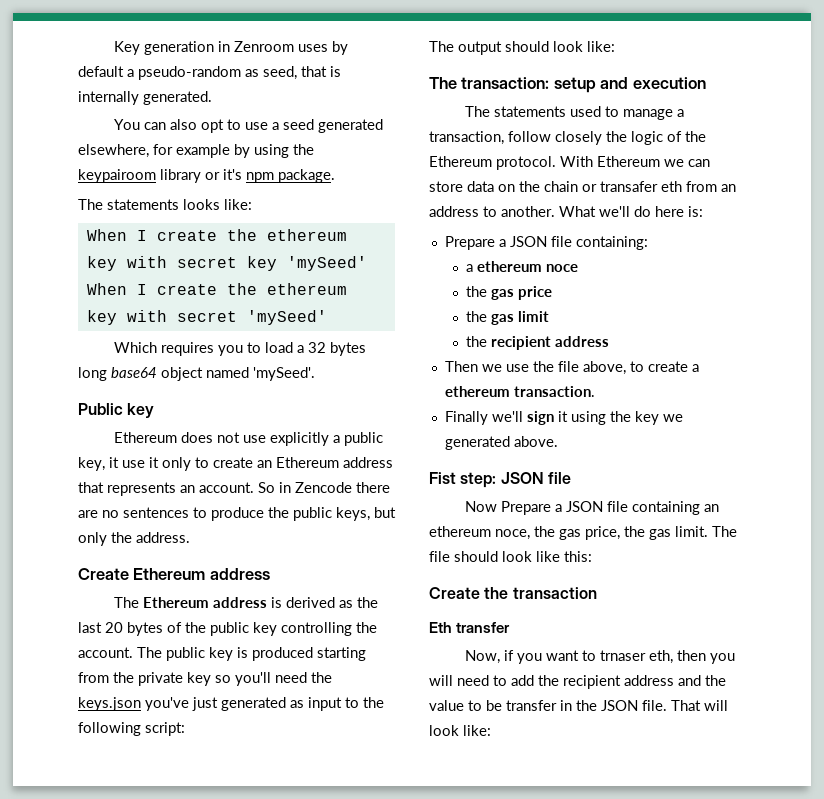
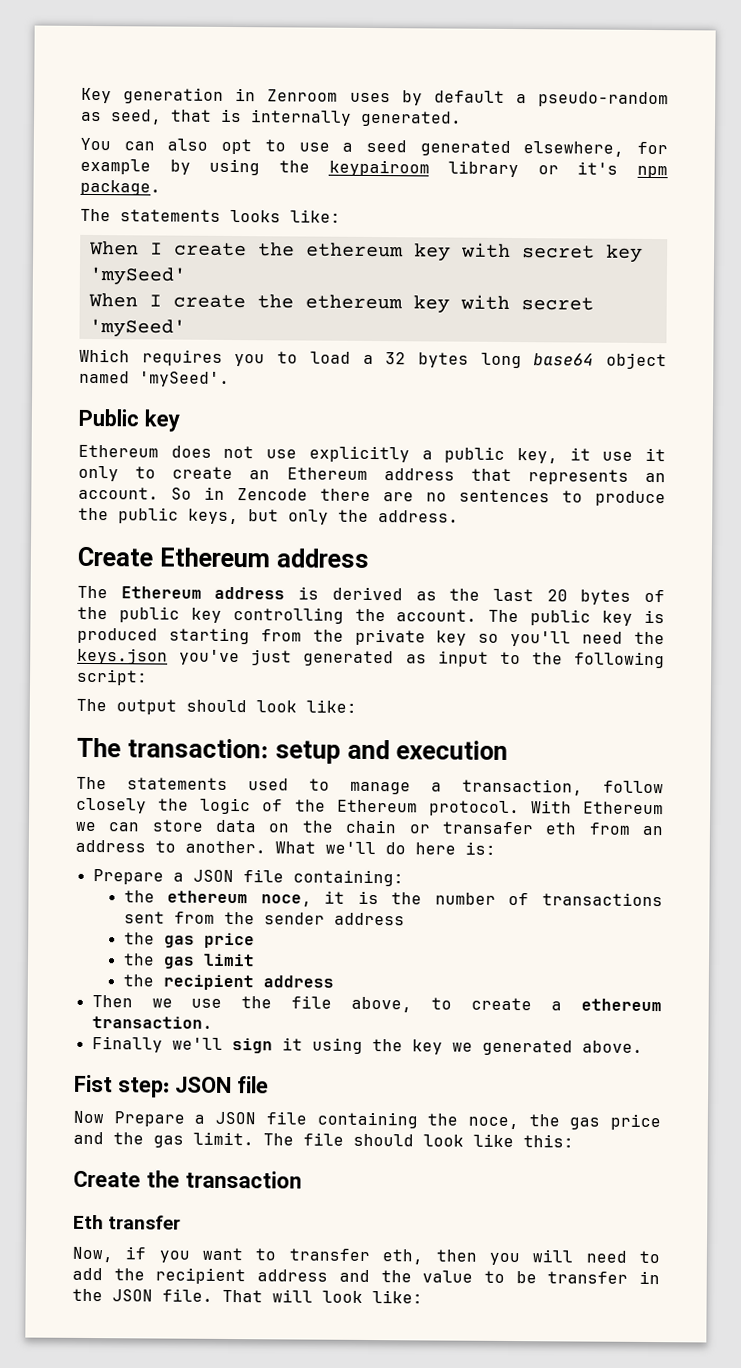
[466,261,579,272] a ethereum noce -> [123,890,663,907] [123,911,405,926] the ethereum noce, it is the number of transactions sent from the sender address
[703,504,719,512] [429,526,491,537] an ethereum -> [427,1113,459,1126] the
[585,526,620,540] price, -> [610,1113,661,1131] [73,1131,104,1145] price and
[599,650,646,661] trnaser -> [288,1248,370,1262] transfer

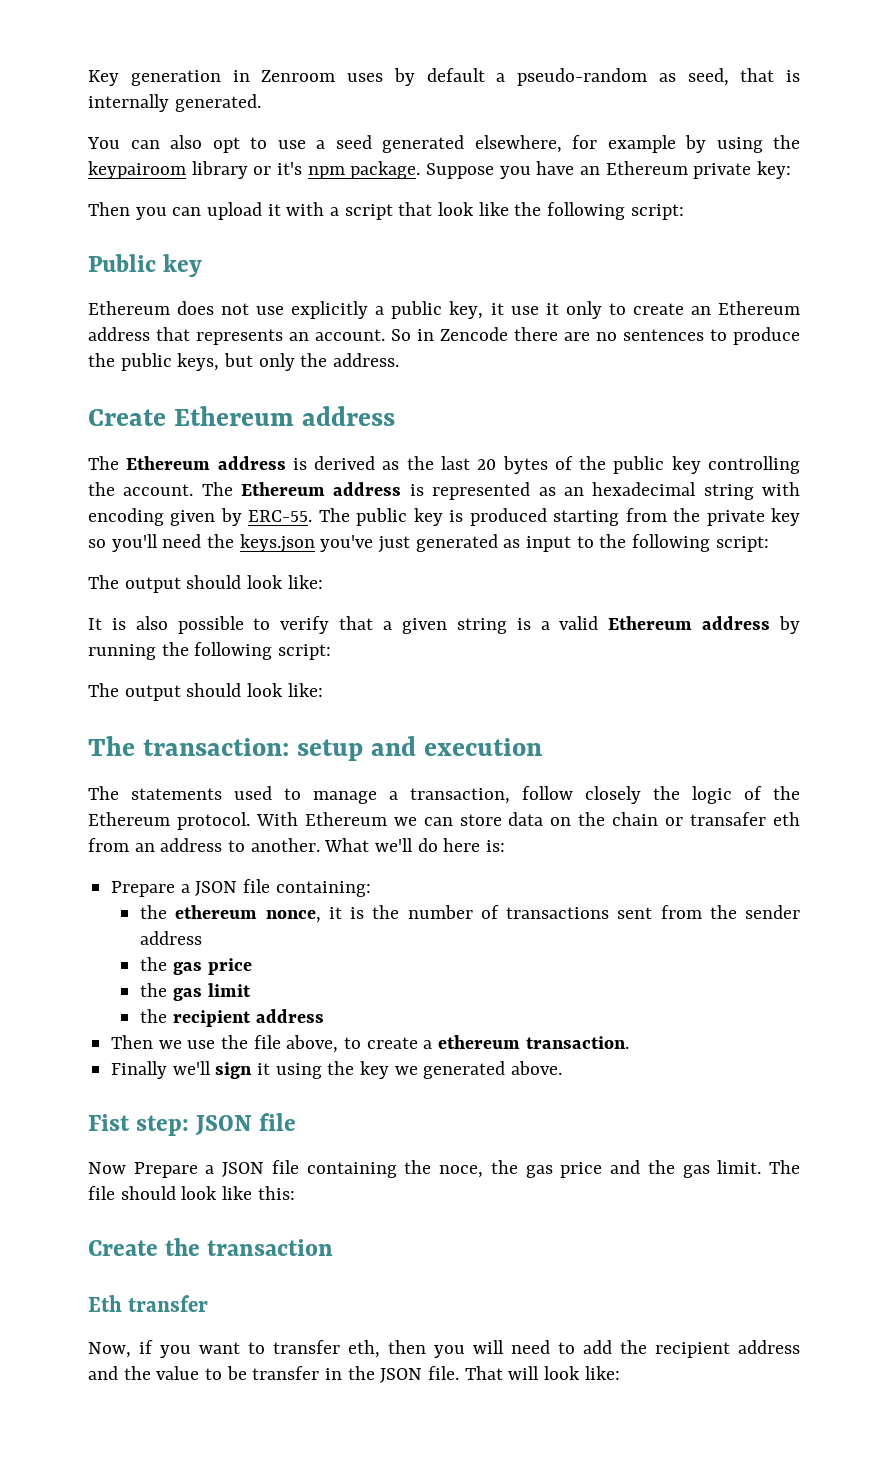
[80,208,341,223] [88,240,643,263] [88,266,186,286] [87,292,594,314] [88,318,186,338] [79,348,667,370] [79,370,230,387] // The statements looks like: // When I create the ethereum key with secret key 'mySeed' // When I create the ethereum key with secret 'mySeed' // Which requires you to load a 32 bytes long base64 object named 'mySeed'. -> [426,161,792,179] [88,202,684,220] Suppose you have an Ethereum private key: // Then you can upload it with a script that look like the following script:
(520, 616) none -> [241,482,801,500] [88,508,350,526] Ethereum address is represented as an hexadecimal string with encoding given by ERC-55. The
(357, 706) none -> [88,616,800,634] [88,642,332,660] [88,683,323,701] // It is also possible to verify that a given string is a valid Ethereum address by running the following script: // The output should look like:
[260,894,312,907] noce, -> [265,910,321,923] nonce,

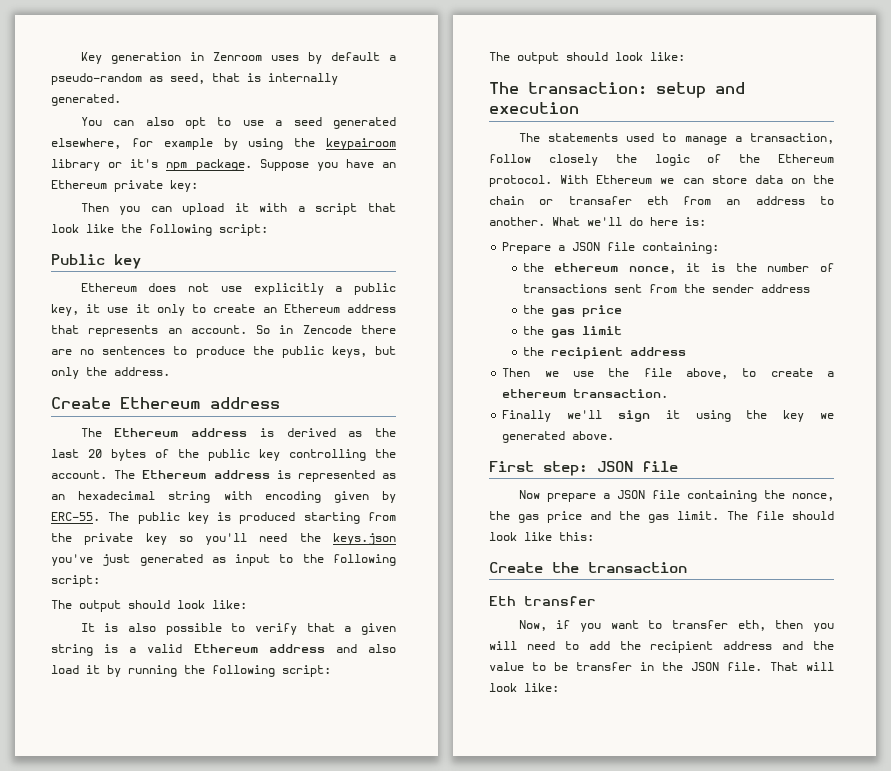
(771, 623) none -> [335,644,396,653] [51,665,100,674] and also load it
[88,1114,130,1131] Fist -> [489,461,534,472] First
[133,1162,198,1178] Prepare -> [546,493,596,502] prepare
[439,1165,484,1178] noce, -> [792,493,834,501] nonce,

